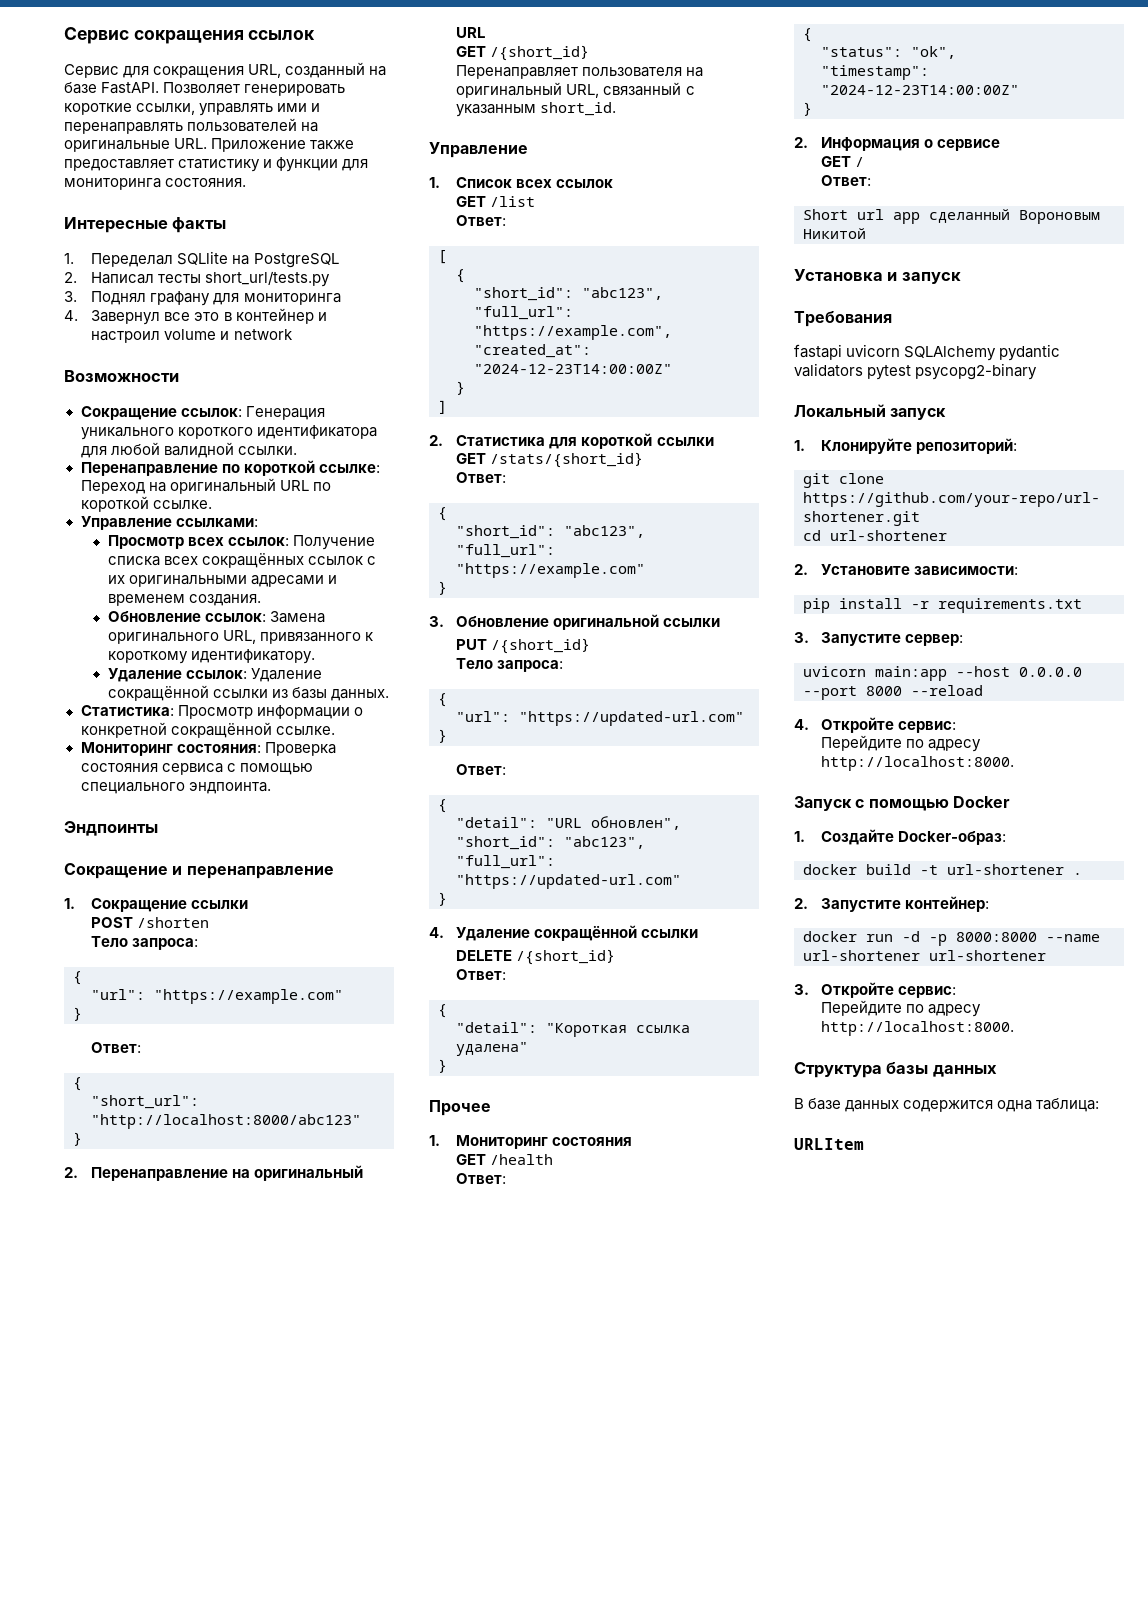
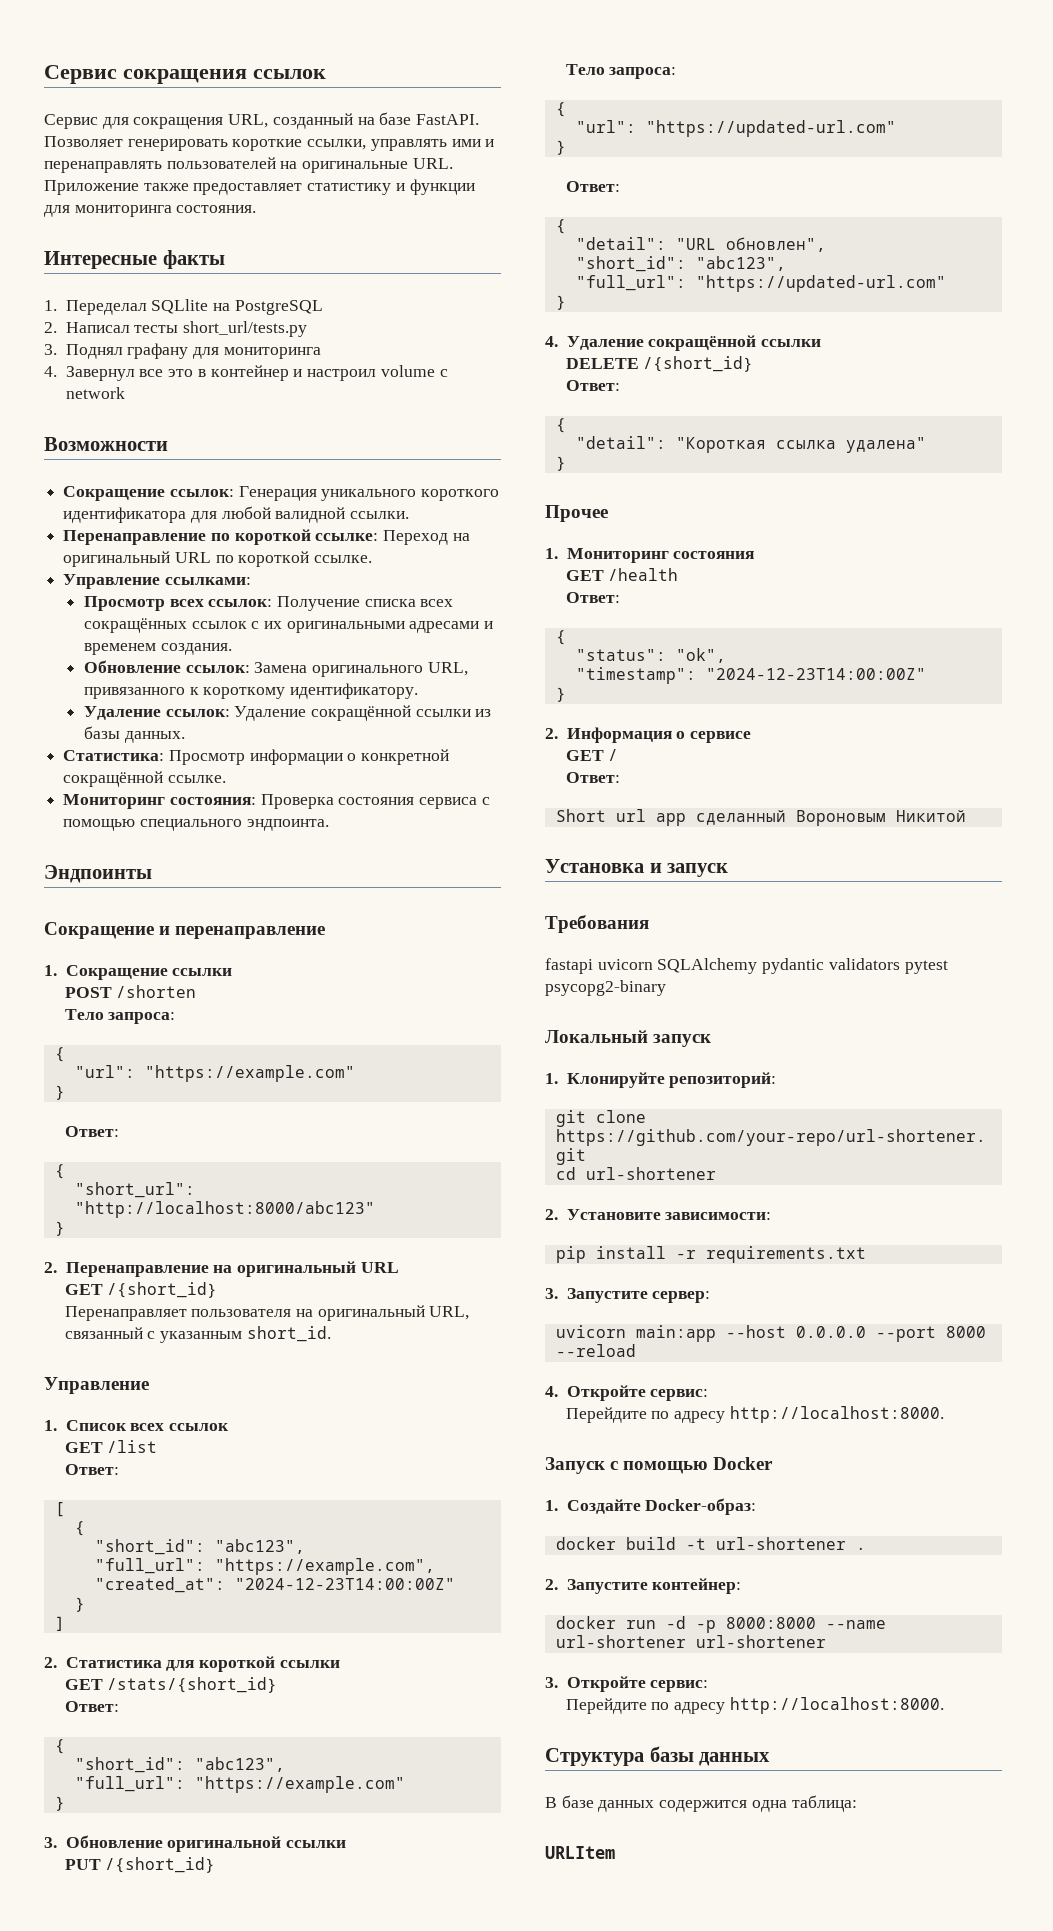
[220,331,230,340] и -> [439,369,448,377] c

